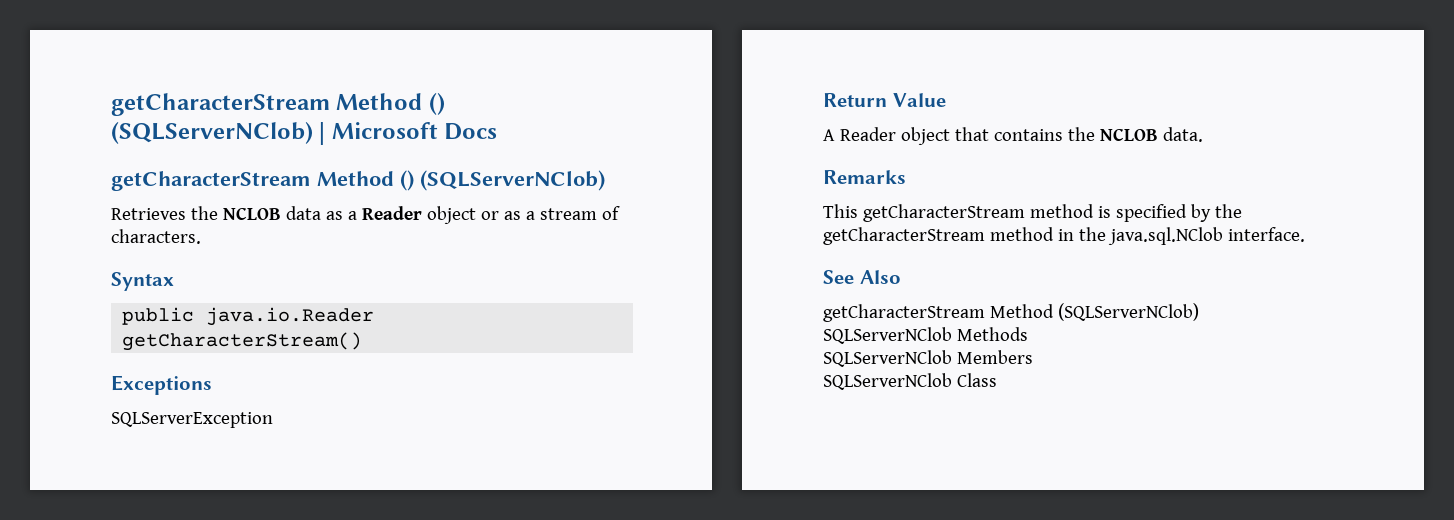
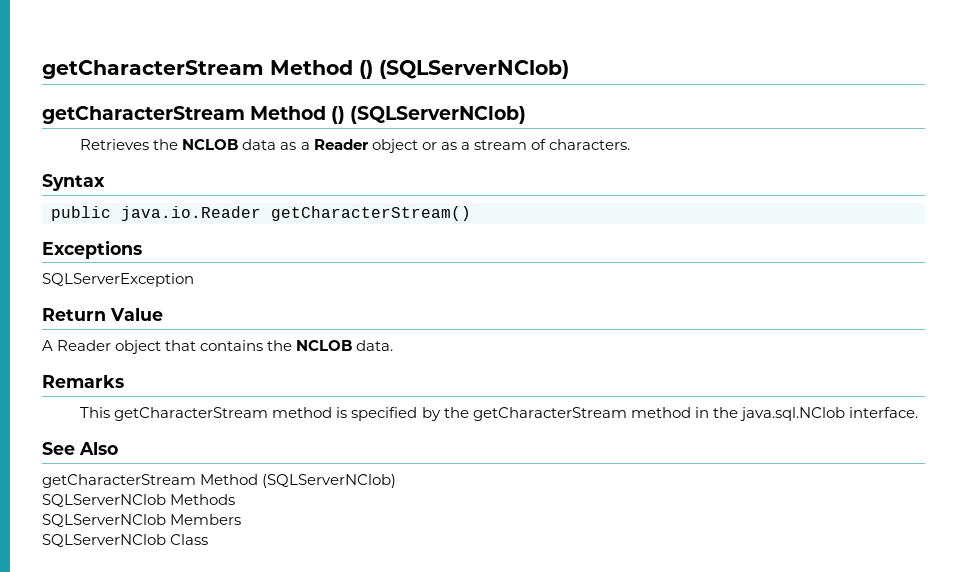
[111,93,445,116] [111,122,498,145] getCharacterStream Method () (SQLServerNClob) | Microsoft Docs -> [42,60,569,79] getCharacterStream Method () (SQLServerNClob)

